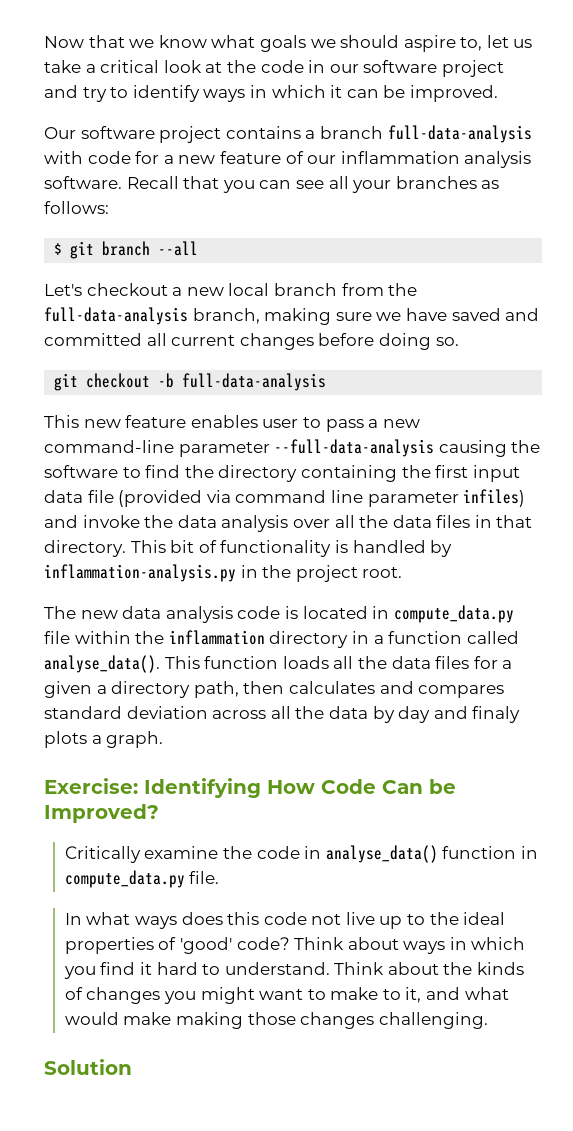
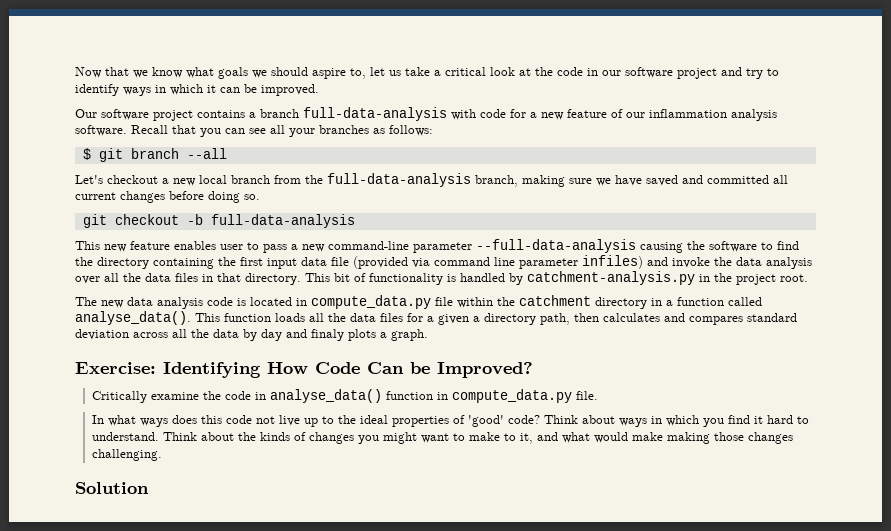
[44,564,236,582] inflammation-analysis.py -> [527,271,695,285] catchment-analysis.py
[168,630,265,645] inflammation -> [519,295,591,306] catchment

